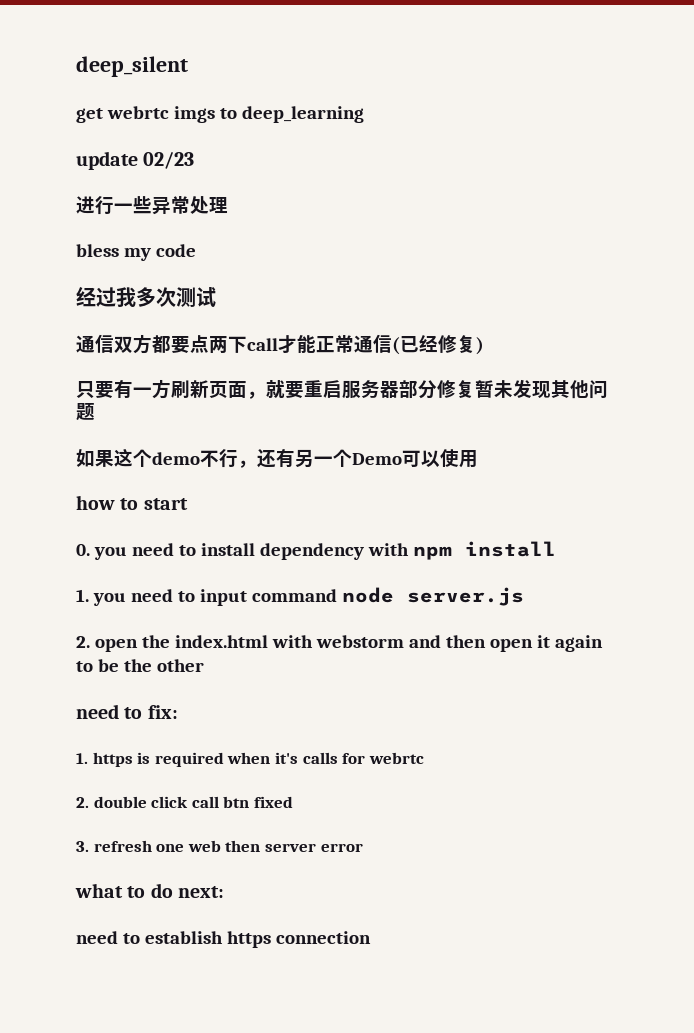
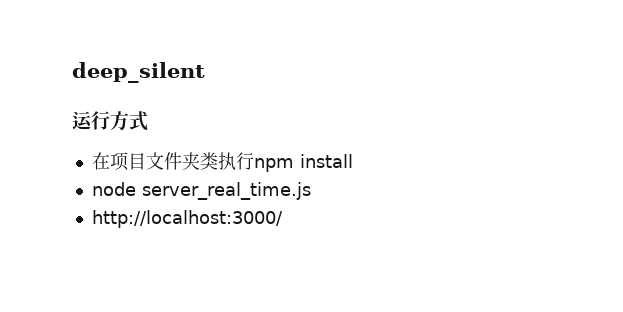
[76,106,364,123] [76,151,195,170] [76,196,228,215] [76,244,196,261] [76,287,216,307] [76,334,484,355] [76,379,608,399] [76,403,95,421] [76,448,478,468] [76,495,188,510] [76,541,556,560] [76,587,524,606] [76,635,603,652] [76,659,204,672] [76,704,178,719] [76,752,424,767] [76,796,293,808] [76,840,363,852] [75,883,225,898] [76,931,371,948] get webrtc imgs to deep_learning // update 02/23 // 进行一些异常处理 // bless my code // 经过我多次测试 // 通信双方都要点两下call才能正常通信(已经修复) // 只要有一方刷新页面，就要重启服务器部分修复暂未发现其他问题 // 如果这个demo不行，还有另一个Demo可以使用 // how to start // 0. you need to install dependency with npm install // 1. you need to input command node server.js // 2. open the index.html with webstorm and then open it again to be the other // need to fix: // 1. https is required when it's calls for webrtc // 2. double click call btn fixed // 3. refresh one web then server error // what to do next: // need to establish https connection -> [72,111,148,131] [91,152,353,172] [91,182,311,200] [91,210,283,228] 运行方式 // 在项目文件夹类执行npm install // node server_real_time.js // http://localhost:3000/

